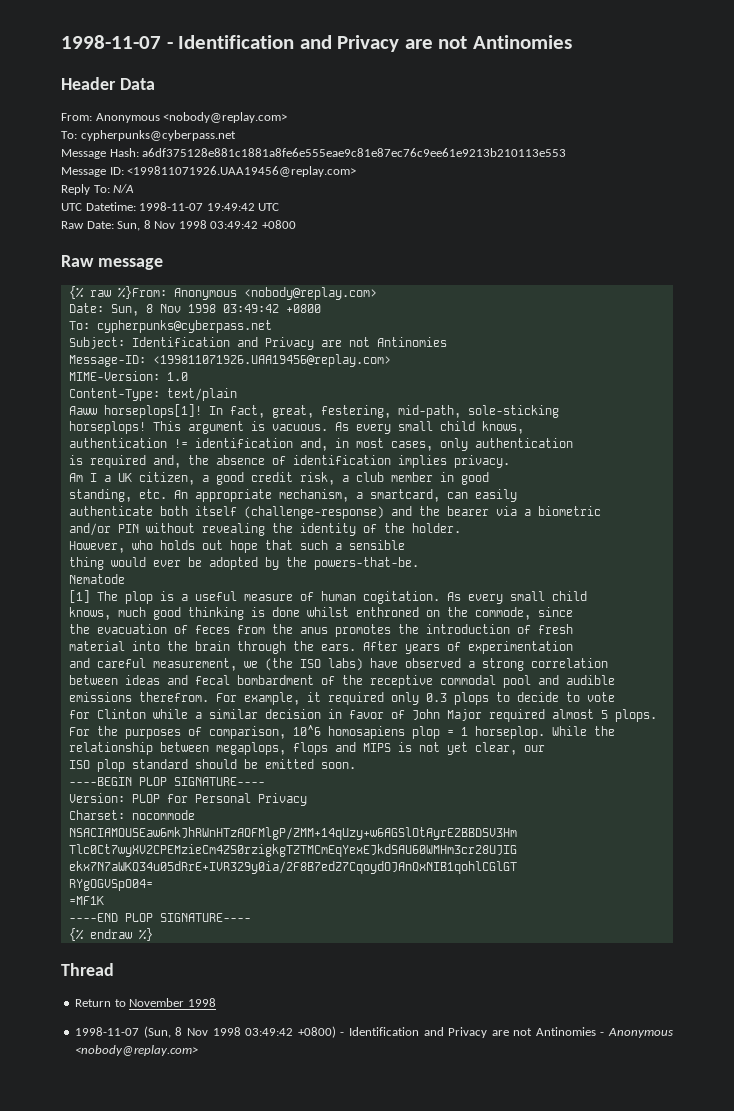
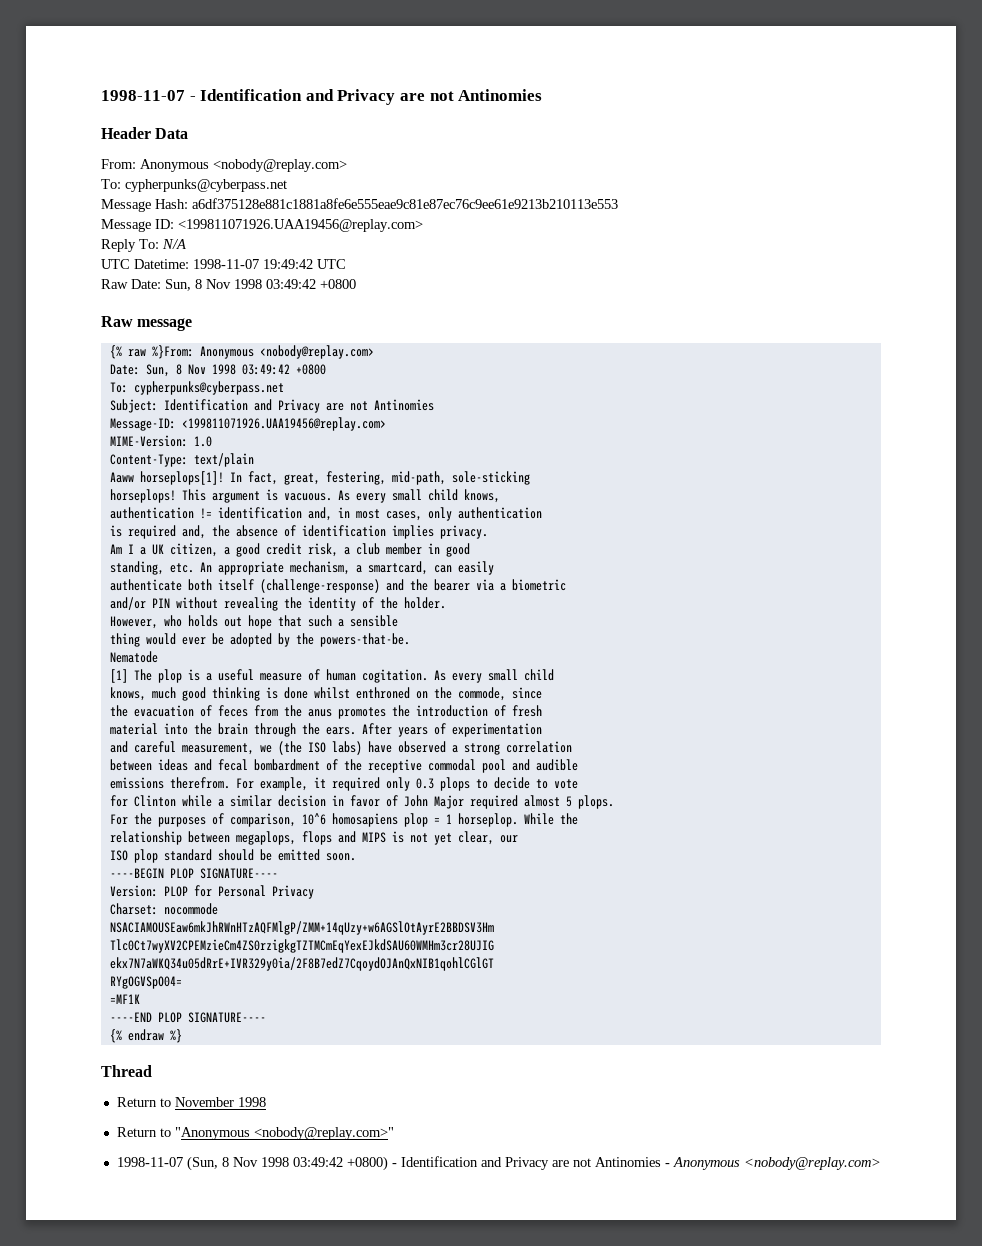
(216, 1002) none -> [116,1127,394,1140] // Return to "Anonymous <nobody@replay.com>"

